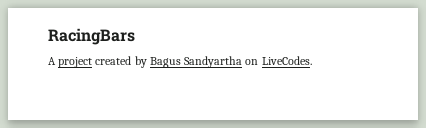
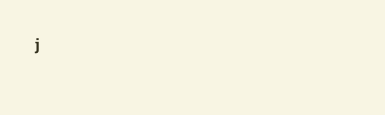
[48,28,135,45] [48,56,312,68] RacingBars // A project created by Bagus Sandyartha on LiveCodes. -> [34,38,40,54] j

